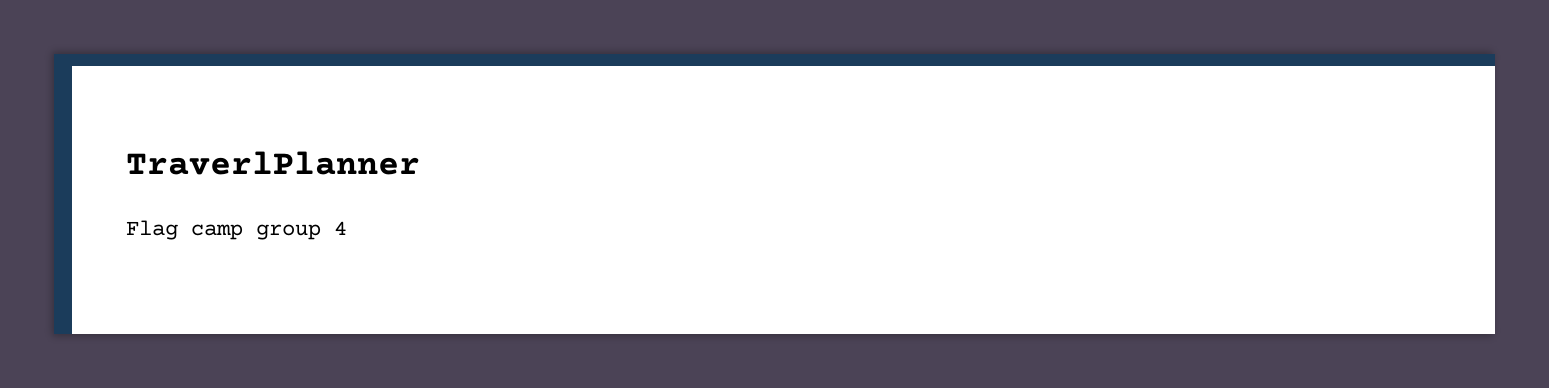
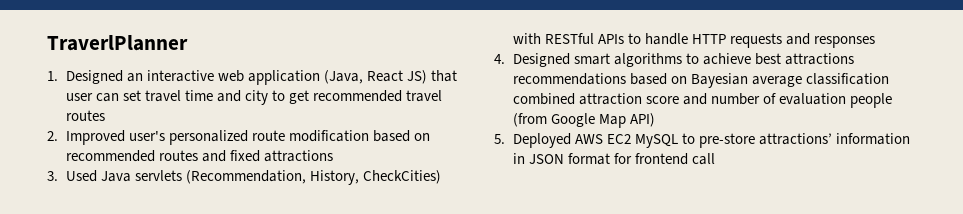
[126,220,347,240] Flag camp group 4 -> [47,70,458,85] [65,90,443,105] [65,110,105,121] [47,130,431,145] [65,150,334,162] [47,170,442,185] [512,33,876,48] [494,53,855,67] [512,73,890,88] [512,93,893,108] [512,113,656,128] [494,133,911,148] [512,153,716,165] 1. Designed an interactive web application (Java, React JS) that user can set travel time and city to get recommended travel routes // 2. Improved user's personalized route modification based on recommended routes and fixed attractions // 3. Used Java servlets (Recommendation, History, CheckCities) with RESTful APIs to handle HTTP requests and responses // 4. Designed smart algorithms to achieve best attractions recommendations based on Bayesian average classification combined attraction score and number of evaluation people (from Google Map API) // 5. Deployed AWS EC2 MySQL to pre-store attractions’ information in JSON format for frontend call

